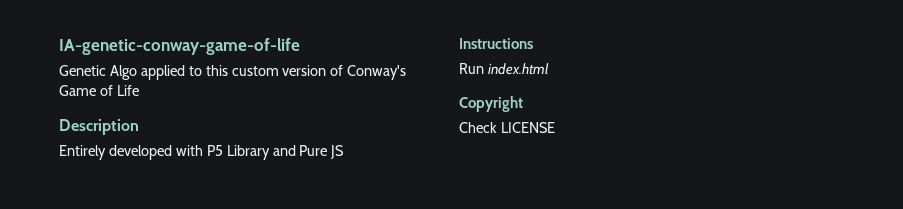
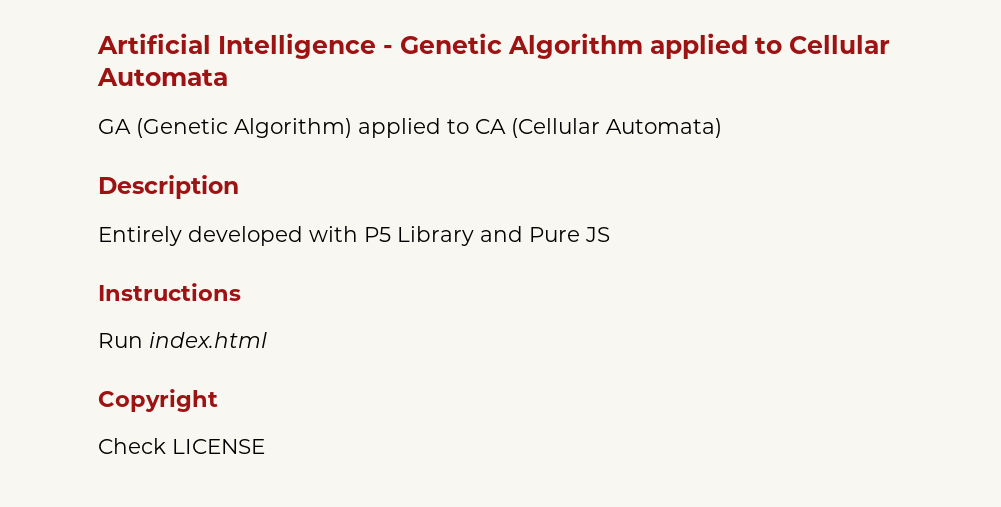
[59,38,300,55] [59,65,407,80] [59,85,139,96] IA-genetic-conway-game-of-life // Genetic Algo applied to this custom version of Conway's Game of Life -> [97,33,890,59] [97,68,228,86] [98,118,722,138] Artificial Intelligence - Genetic Algorithm applied to Cellular Automata // GA (Genetic Algorithm) applied to CA (Cellular Automata)

